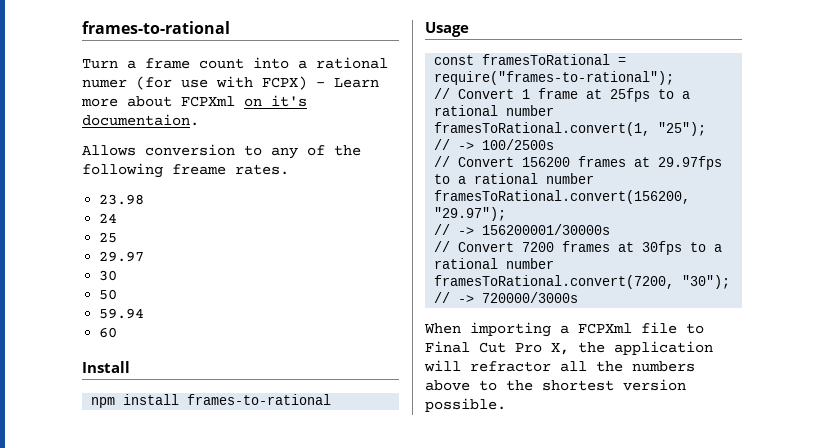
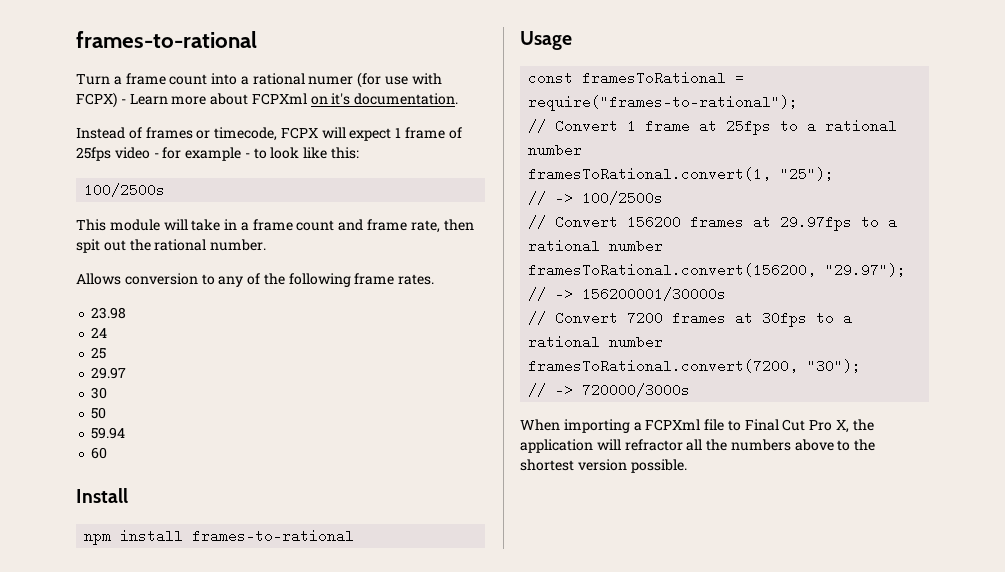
[82,114,199,126] documentaion. -> [354,93,459,105] [76,127,462,141] [76,147,360,161] [84,183,166,197] [76,219,474,233] [76,239,267,253] documentation. // Instead of frames or timecode, FCPX will expect 1 frame of 25fps video - for example - to look like this: // 100/2500s // This module will take in a frame count and frame rate, then spit out the rational number.
[172,164,226,175] freame -> [354,273,395,285] frame

